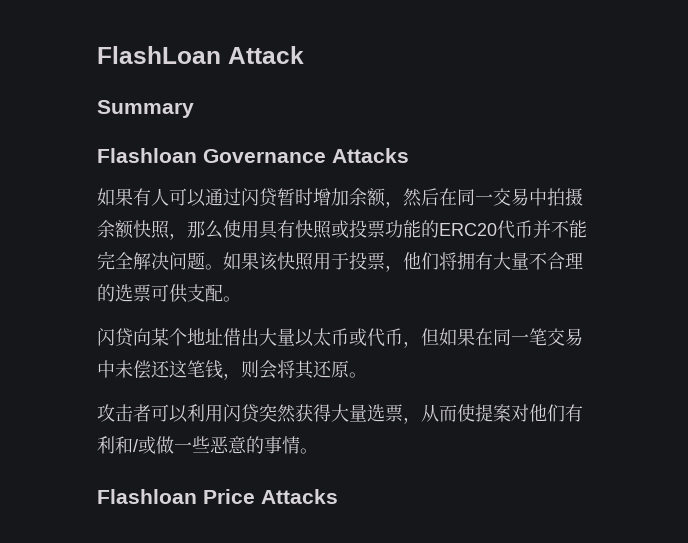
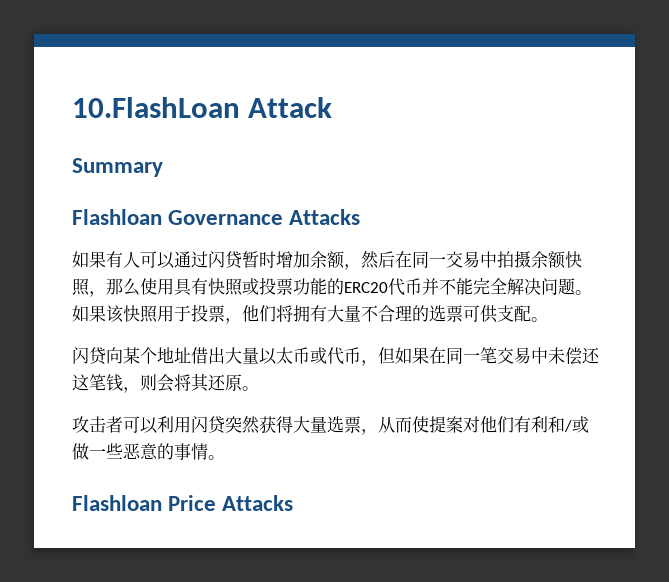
[97,46,221,64] FlashLoan -> [72,97,240,118] 10.FlashLoan

